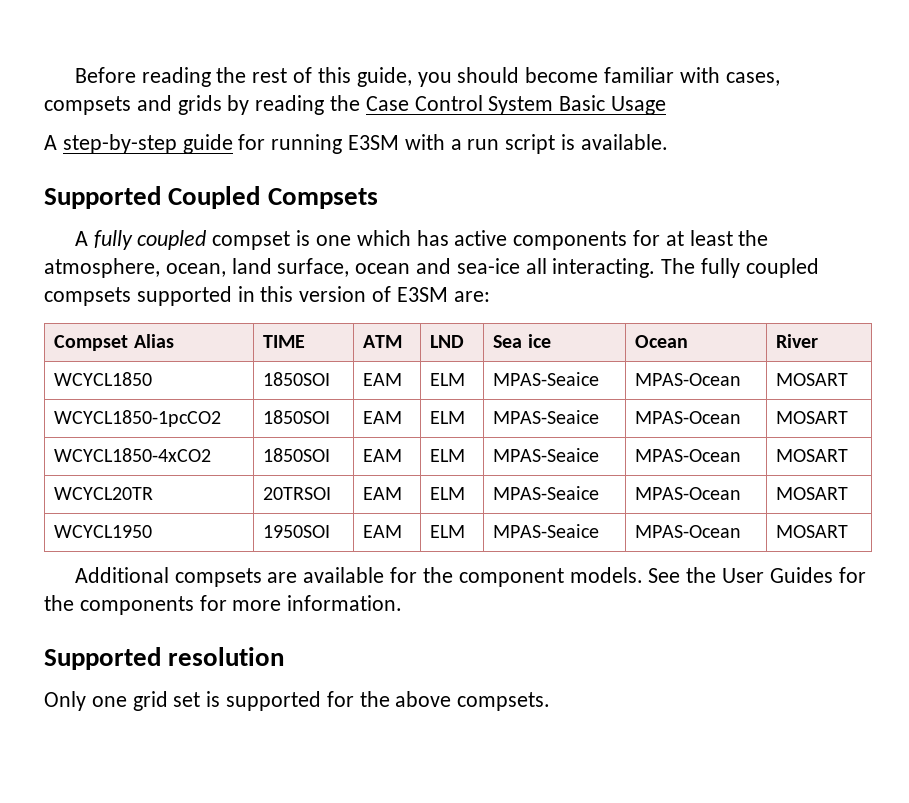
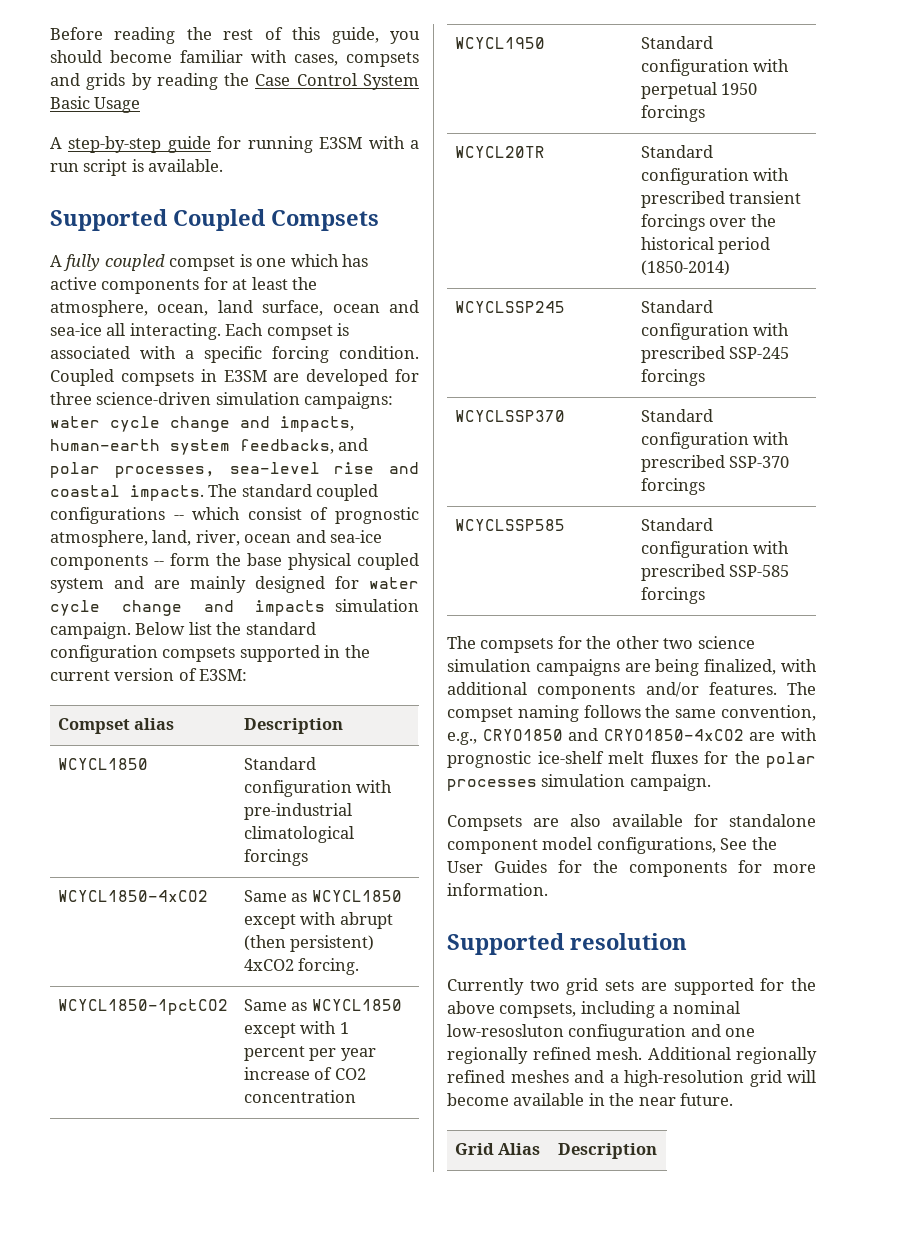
[661,258,819,278] [44,286,490,306] [54,334,174,351] [263,335,306,348] [363,335,403,348] [430,335,465,348] [493,334,551,348] [635,335,689,348] [776,334,819,348] [54,372,153,386] [263,372,331,386] [363,373,403,386] [430,373,466,386] [493,372,600,386] [635,373,742,386] [776,373,849,386] [54,410,222,427] [263,410,331,424] [363,411,403,424] [430,411,466,424] [493,410,600,424] [635,411,742,424] [776,411,849,424] [54,448,212,462] [263,448,331,462] [363,449,403,462] [430,449,466,462] [493,448,600,462] [635,449,742,462] [776,449,849,462] [54,487,154,500] [263,487,332,500] [363,487,403,500] [430,487,466,500] [493,486,600,500] [635,487,742,500] [776,487,849,500] [54,525,153,538] [263,525,331,538] [363,525,403,538] [430,525,466,538] [493,524,600,538] [635,525,742,538] [776,525,849,538] [74,567,643,587] The fully coupled compsets supported in this version of E3SM are: // Compset Alias | TIME | ATM | LND | Sea ice | Ocean | River // WCYCL1850 | 1850SOI | EAM | ELM | MPAS-Seaice | MPAS-Ocean | MOSART // WCYCL1850-1pcCO2 | 1850SOI | EAM | ELM | MPAS-Seaice | MPAS-Ocean | MOSART // WCYCL1850-4xCO2 | 1850SOI | EAM | ELM | MPAS-Seaice | MPAS-Ocean | MOSART // WCYCL20TR | 20TRSOI | EAM | ELM | MPAS-Seaice | MPAS-Ocean | MOSART // WCYCL1950 | 1950SOI | EAM | ELM | MPAS-Seaice | MPAS-Ocean | MOSART // Additional compsets are available for the component models. -> [225,323,350,340] [50,346,419,363] [50,369,419,386] [50,392,394,409] [50,416,354,432] [50,438,369,455] [50,462,419,478] [50,484,379,501] [50,507,420,524] [50,530,383,547] [50,553,419,570] [50,576,419,593] [50,599,420,616] [50,622,316,639] [50,645,370,662] [50,668,248,681] [57,718,175,734] [243,718,343,734] [57,758,148,770] [243,757,316,770] [243,780,393,797] [243,803,352,820] [243,826,354,843] [243,849,308,866] [57,890,208,902] [243,890,402,902] [243,912,393,929] [243,935,375,952] [243,958,360,975] [57,999,228,1015] [243,999,402,1011] [243,1021,349,1038] [243,1046,376,1061] [243,1067,366,1080] [243,1090,356,1103] [454,37,545,49] [640,36,713,49] [640,59,790,76] [640,82,758,99] [640,105,705,122] [454,146,545,158] [640,145,713,158] [640,168,790,185] [640,191,802,208] [640,214,776,231] [640,237,771,254] [640,260,730,276] [454,301,565,313] [640,300,713,313] [640,323,790,340] [640,346,790,363] [640,369,705,386] [454,410,565,422] [640,409,713,422] [640,432,790,449] [640,455,790,472] [640,478,705,495] [454,519,565,531] [640,518,713,531] [640,541,790,558] [640,564,790,581] [640,587,705,604] [447,636,755,653] [447,659,817,676] [447,682,816,699] [447,705,816,722] [447,728,817,745] [447,751,816,768] [447,774,711,791] [447,814,816,831] [447,837,716,854] Each compset is associated with a specific forcing condition. Coupled compsets in E3SM are developed for three science-driven simulation campaigns: water cycle change and impacts, human-earth system feedbacks, and polar processes, sea-level rise and coastal impacts. The standard coupled configurations -- which consist of prognostic atmosphere, land, river, ocean and sea-ice components -- form the base physical coupled system and are mainly designed for water cycle change and impacts simulation campaign. Below list the standard configuration compsets supported in the current version of E3SM: // Compset alias | Description // WCYCL1850 | Standard configuration with pre-industrial climatological forcings // WCYCL1850-4xCO2 | Same as WCYCL1850 except with abrupt (then persistent) 4xCO2 forcing. // WCYCL1850-1pctCO2 | Same as WCYCL1850 except with 1 percent per year increase of CO2 concentration // WCYCL1950 | Standard configuration with perpetual 1950 forcings // WCYCL20TR | Standard configuration with prescribed transient forcings over the historical period (1850-2014) // WCYCLSSP245 | Standard configuration with prescribed SSP-245 forcings // WCYCLSSP370 | Standard configuration with prescribed SSP-370 forcings // WCYCLSSP585 | Standard configuration with prescribed SSP-585 forcings // The compsets for the other two science simulation campaigns are being finalized, with additional components and/or features. The compset naming follows the same convention, e.g., CRYO1850 and CRYO1850-4xCO2 are with prognostic ice-shelf melt fluxes for the polar processes simulation campaign. // Compsets are also available for standalone component model configurations,
[44,691,551,711] Only one grid set is supported for the above compsets. -> [447,978,816,995] [447,1001,740,1018] [447,1024,756,1041] [447,1047,817,1064] [447,1070,816,1087] [447,1093,734,1106] [454,1143,541,1155] [557,1143,657,1159] Currently two grid sets are supported for the above compsets, including a nominal low-resosluton confiuguration and one regionally refined mesh. Additional regionally refined meshes and a high-resolution grid will become available in the near future. // Grid Alias | Description

